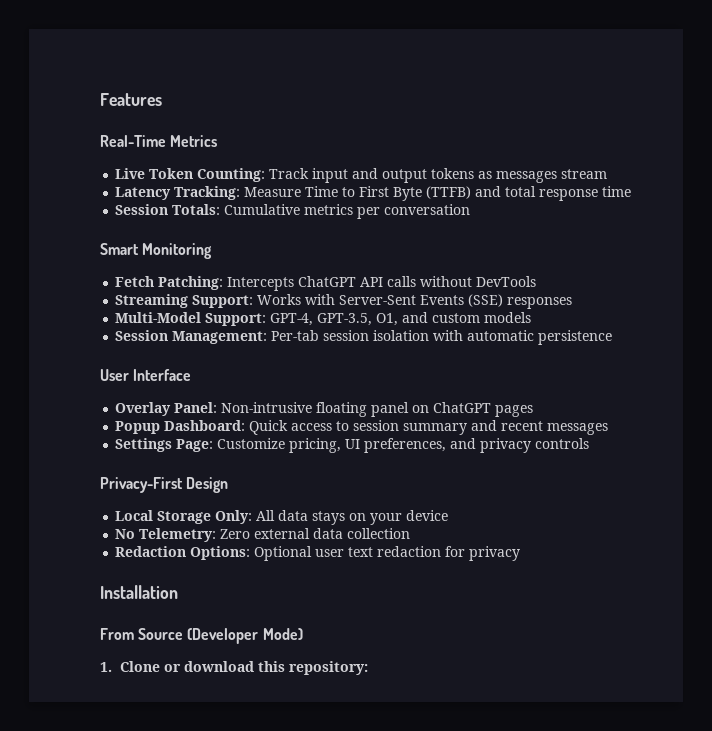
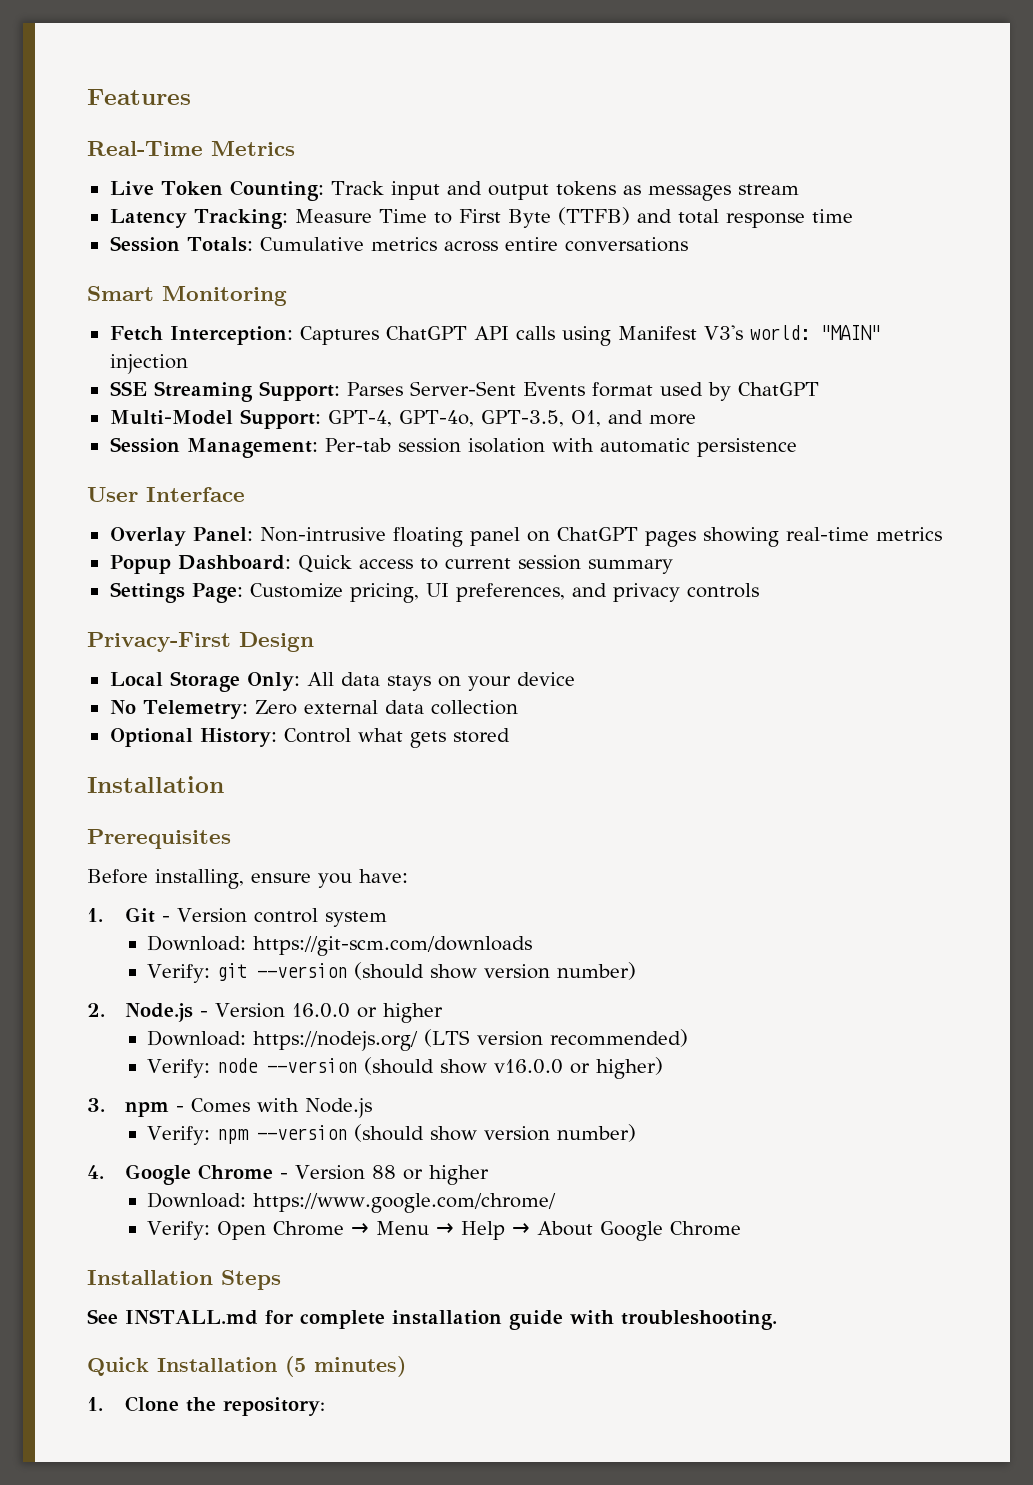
[357,204,471,219] per conversation -> [443,237,688,252] across entire conversations
[158,276,295,291] Patching: Intercepts -> [169,326,379,345] Interception: Captures
[420,276,537,287] [115,294,573,309] without DevTools // Streaming Support: Works with Server-Sent Events (SSE) responses -> [561,325,880,346] [109,354,188,374] [109,381,819,402] using Manifest V3's world: "MAIN" injection // SSE Streaming Support: Parses Server-Sent Events format used by ChatGPT
(314, 319) none -> [398,410,474,427] GPT-4o,
[432,312,532,323] custom models -> [648,414,696,425] more
(534, 411) none -> [702,527,942,547] showing real-time metrics
(350, 426) none -> [444,558,511,569] current
[471,420,609,435] and recent messages -> (673, 566) none
[115,546,521,561] [100,585,178,599] [100,628,303,644] Redaction Options: Optional user text redaction for privacy // Installation // From Source (Developer Mode) -> [109,728,510,748] [87,776,224,793] [87,829,231,849] [87,869,408,889] [87,907,387,927] [147,935,533,956] [147,962,637,983] [87,1003,443,1023] [147,1029,689,1051] [147,1057,664,1079] [87,1098,372,1118] [147,1124,637,1145] [87,1164,489,1185] [147,1192,557,1213] [147,1221,742,1241] [87,1270,281,1290] [87,1309,777,1330] [87,1356,406,1377] Optional History: Control what gets stored // Installation // Prerequisites // Before installing, ensure you have: // 1. Git - Version control system // Download: https://git-scm.com/downloads // Verify: git --version (should show version number) // 2. Node.js - Version 16.0.0 or higher // Download: https://nodejs.org/ (LTS version recommended) // Verify: node --version (should show v16.0.0 or higher) // 3. npm - Comes with Node.js // Verify: npm --version (should show version number) // 4. Google Chrome - Version 88 or higher // Download: https://www.google.com/chrome/ // Verify: Open Chrome → Menu → Help → About Google Chrome // Installation Steps // See INSTALL.md for complete installation guide with troubleshooting. // Quick Installation (5 minutes)
[163,661,285,672] or download this -> [185,1397,216,1412] the

